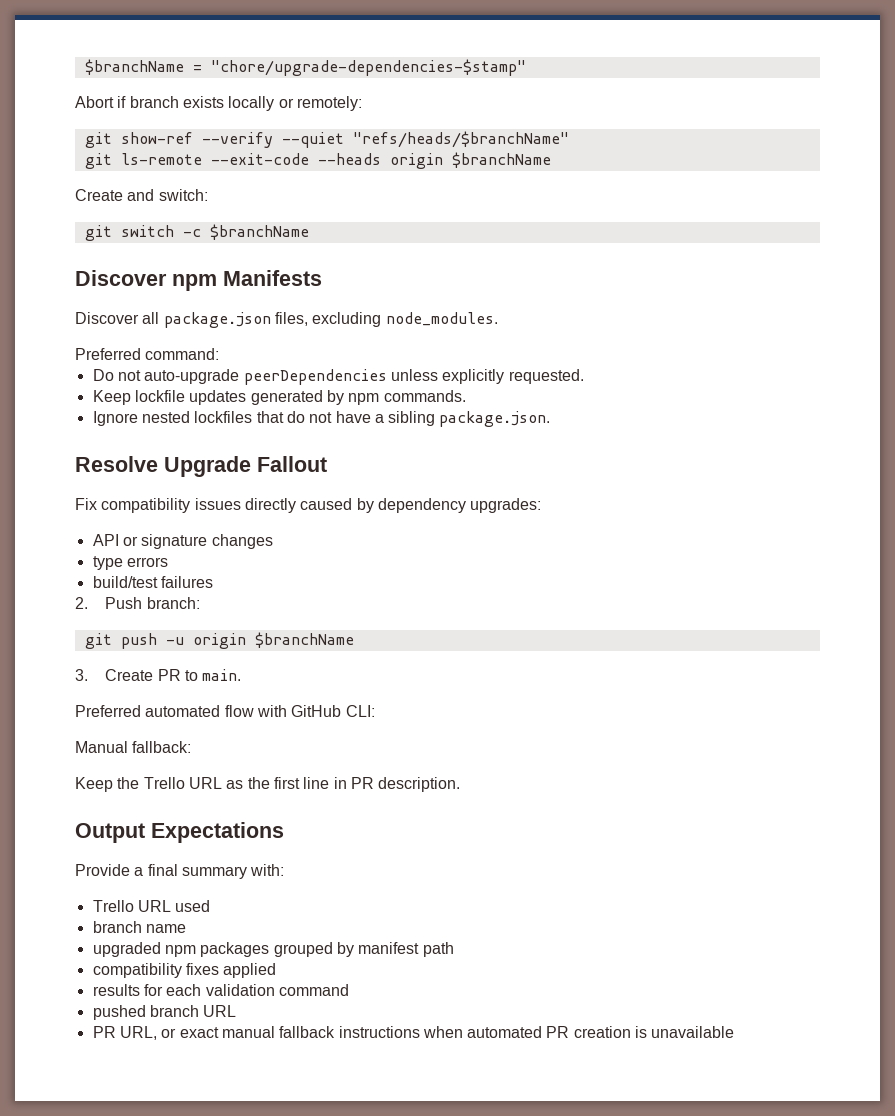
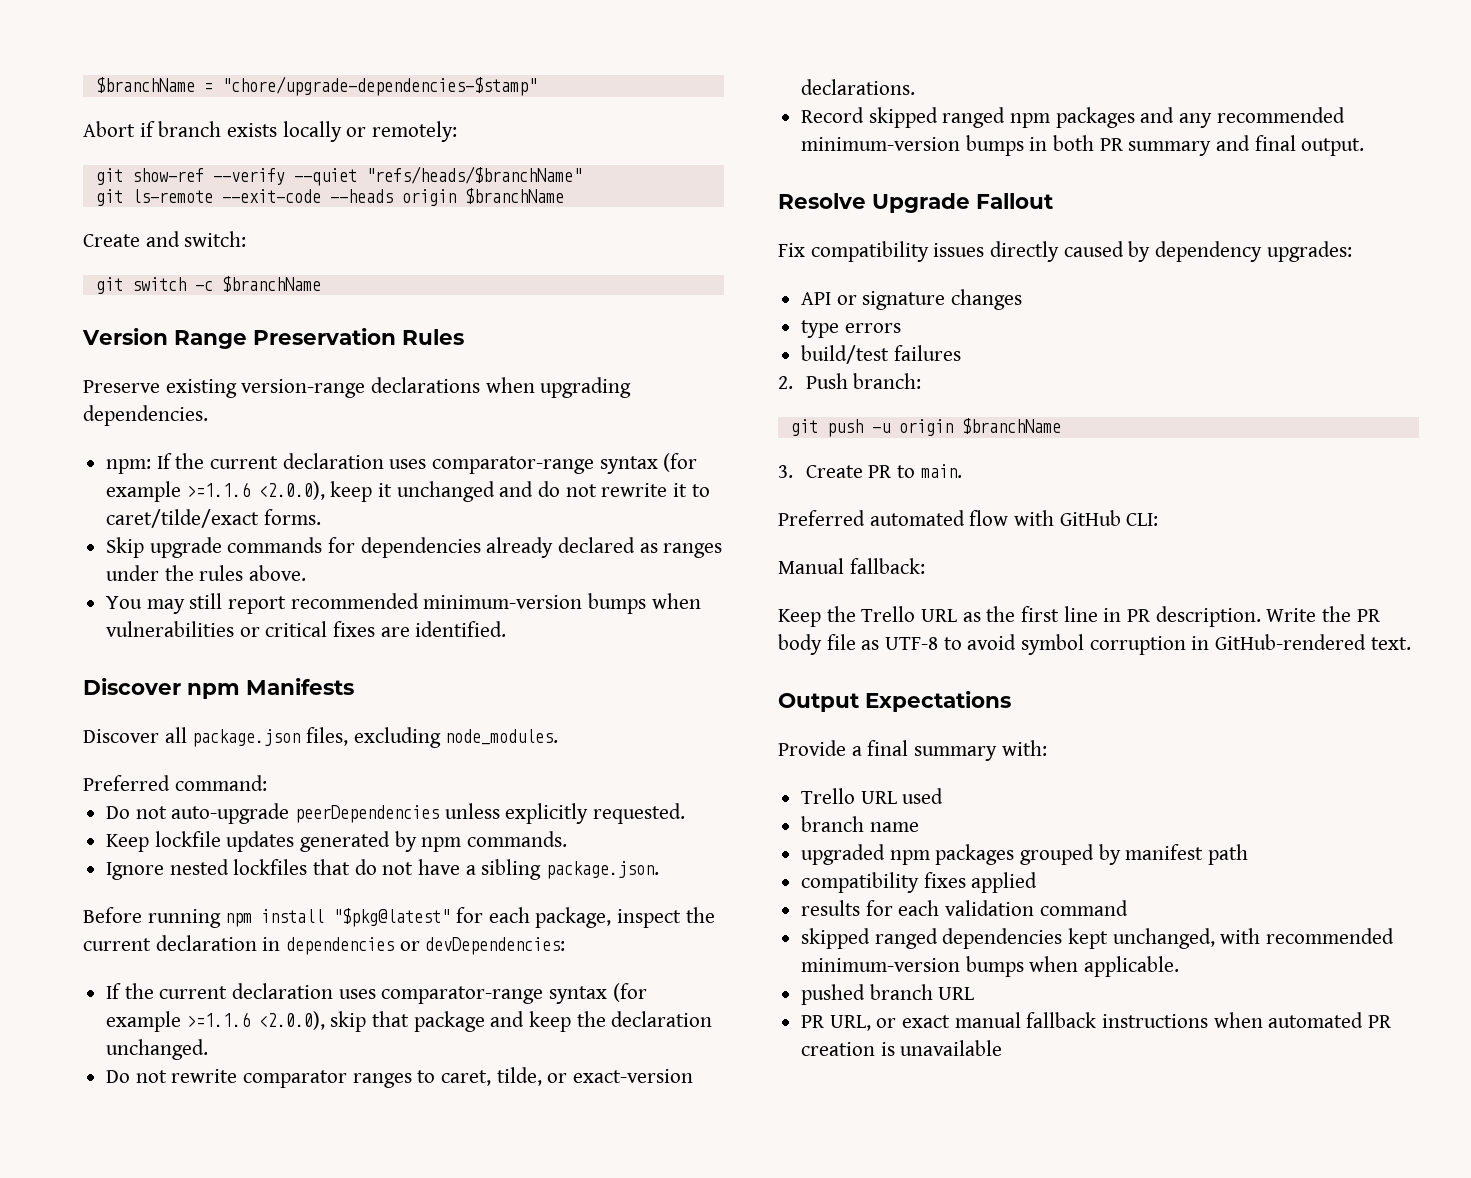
(309, 232) none -> [82,328,464,349] [83,377,632,398] [83,405,208,426] [106,453,698,474] [106,481,710,502] [106,509,321,528] [106,537,723,558] [106,565,307,581] [106,593,701,614] [106,621,507,637] // Version Range Preservation Rules // Preserve existing version-range declarations when upgrading dependencies. // npm: If the current declaration uses comparator-range syntax (for example >=1.1.6 <2.0.0), keep it unchanged and do not rewrite it to caret/tilde/exact forms. // Skip upgrade commands for dependencies already declared as ranges under the rules above. // You may still report recommended minimum-version bumps when vulnerabilities or critical fixes are identified.
(551, 419) none -> [83,907,715,928] [83,935,566,955] [106,983,647,1004] [106,1011,713,1032] [106,1039,209,1060] [106,1067,694,1088] [801,79,916,95] [801,107,1345,128] [801,135,1365,156] // Before running npm install "$pkg@latest" for each package, inspect the current declaration in dependencies or devDependencies: // If the current declaration uses comparator-range syntax (for example >=1.1.6 <2.0.0), skip that package and keep the declaration unchanged. // Do not rewrite comparator ranges to caret, tilde, or exact-version declarations. // Record skipped ranged npm packages and any recommended minimum-version bumps in both PR summary and final output.
(461, 784) none -> [1266,606,1381,622] [778,634,1411,655] Write the PR body file as UTF-8 to avoid symbol corruption in GitHub-rendered text.
(349, 990) none -> [801,928,1395,949] [801,956,1180,977] // skipped ranged dependencies kept unchanged, with recommended minimum-version bumps when applicable.

